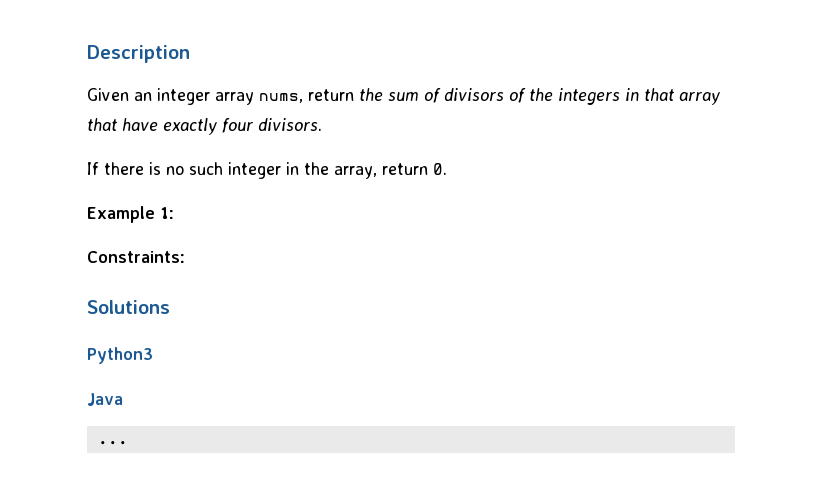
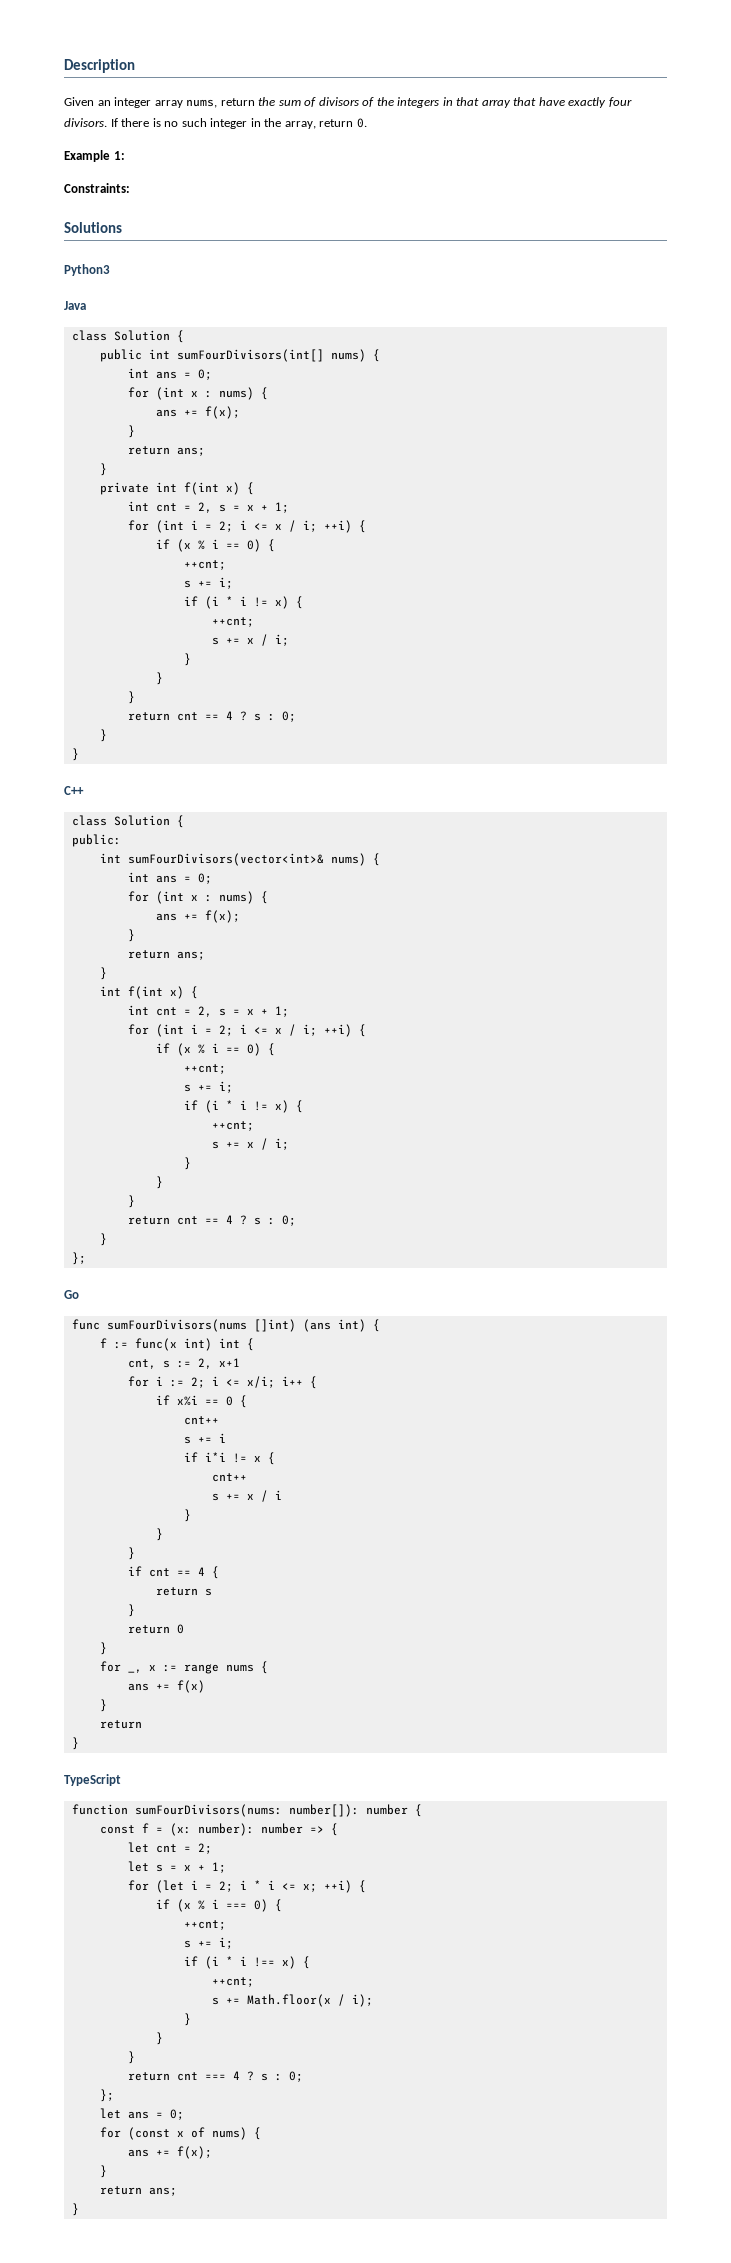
(322, 124) // -> (107, 122) none
[97,441,128,445] ... -> [71,330,184,343] [99,349,380,362] [127,368,212,380] [127,387,268,400] [155,406,240,419] [127,425,135,438] [127,446,205,456] [99,463,107,476] [99,482,254,495] [127,501,289,513] [127,520,366,533] [155,539,275,552] [183,560,226,570] [183,577,233,589] [183,596,303,609] [211,617,254,627] [211,634,289,646] [183,653,191,666] [155,672,163,685] [127,691,135,704] [127,711,296,722] [99,729,107,742] [71,748,79,761] [64,786,84,795] [71,815,184,828] [71,834,121,847] [99,853,380,866] [127,872,212,884] [127,891,268,904] [155,910,240,923] [127,929,135,942] [127,950,205,960] [99,967,107,980] [99,986,198,999] [127,1005,289,1017] [127,1024,366,1037] [155,1043,275,1056] [183,1064,226,1074] [183,1081,233,1093] [183,1100,303,1113] [211,1121,254,1131] [211,1138,289,1150] [183,1157,191,1170] [155,1176,163,1189] [127,1195,135,1208] [127,1215,296,1226] [99,1233,107,1246] [71,1252,86,1265] [64,1290,79,1299] [71,1319,380,1332] [99,1338,254,1351] [127,1358,240,1369] [127,1376,317,1389] [155,1395,247,1408] [183,1416,219,1425] [183,1433,226,1444] [183,1452,275,1465] [211,1473,247,1482] [211,1490,282,1502] [183,1509,191,1522] [155,1528,163,1541] [127,1547,135,1560] [127,1566,219,1579] [155,1587,212,1596] [127,1604,135,1617] [127,1624,184,1634] [99,1642,107,1655] [99,1661,268,1674] [127,1680,205,1693] [99,1699,107,1712] [99,1720,142,1729] [71,1737,79,1750] [64,1774,121,1786] [71,1804,422,1817] [99,1823,338,1836] [127,1842,212,1854] [127,1861,226,1873] [127,1880,366,1893] [155,1899,282,1912] [183,1920,226,1930] [183,1937,233,1949] [183,1956,310,1969] [211,1977,254,1987] [211,1994,373,2007] [183,2013,191,2026] [155,2032,163,2045] [127,2051,135,2064] [127,2071,303,2082] [99,2089,114,2102] [99,2108,184,2120] [99,2127,261,2140] [127,2146,212,2159] [99,2165,107,2178] [99,2186,177,2196] [71,2203,79,2216] class Solution { // public int sumFourDivisors(int[] nums) { // int ans = 0; // for (int x : nums) { // ans += f(x); // } // return ans; // } // private int f(int x) { // int cnt = 2, s = x + 1; // for (int i = 2; i <= x / i; ++i) { // if (x % i == 0) { // ++cnt; // s += i; // if (i * i != x) { // ++cnt; // s += x / i; // } // } // } // return cnt == 4 ? s : 0; // } // } // C++ // class Solution { // public: // int sumFourDivisors(vector<int>& nums) { // int ans = 0; // for (int x : nums) { // ans += f(x); // } // return ans; // } // int f(int x) { // int cnt = 2, s = x + 1; // for (int i = 2; i <= x / i; ++i) { // if (x % i == 0) { // ++cnt; // s += i; // if (i * i != x) { // ++cnt; // s += x / i; // } // } // } // return cnt == 4 ? s : 0; // } // }; // Go // func sumFourDivisors(nums []int) (ans int) { // f := func(x int) int { // cnt, s := 2, x+1 // for i := 2; i <= x/i; i++ { // if x%i == 0 { // cnt++ // s += i // if i*i != x { // cnt++ // s += x / i // } // } // } // if cnt == 4 { // return s // } // return 0 // } // for _, x := range nums { // ans += f(x) // } // return // } // TypeScript // function sumFourDivisors(nums: number[]): number { // const f = (x: number): number => { // let cnt = 2; // let s = x + 1; // for (let i = 2; i * i <= x; ++i) { // if (x % i === 0) { // ++cnt; // s += i; // if (i * i !== x) { // ++cnt; // s += Math.floor(x / i); // } // } // } // return cnt === 4 ? s : 0; // }; // let ans = 0; // for (const x of nums) { // ans += f(x); // } // return ans; // }

